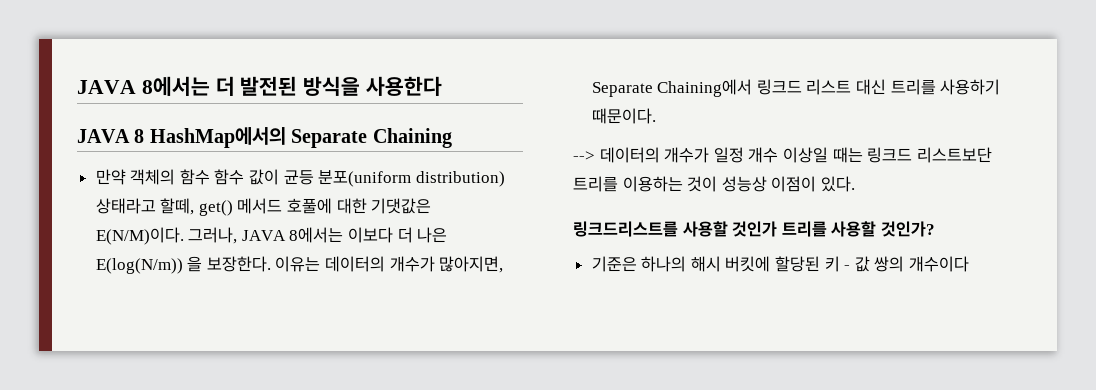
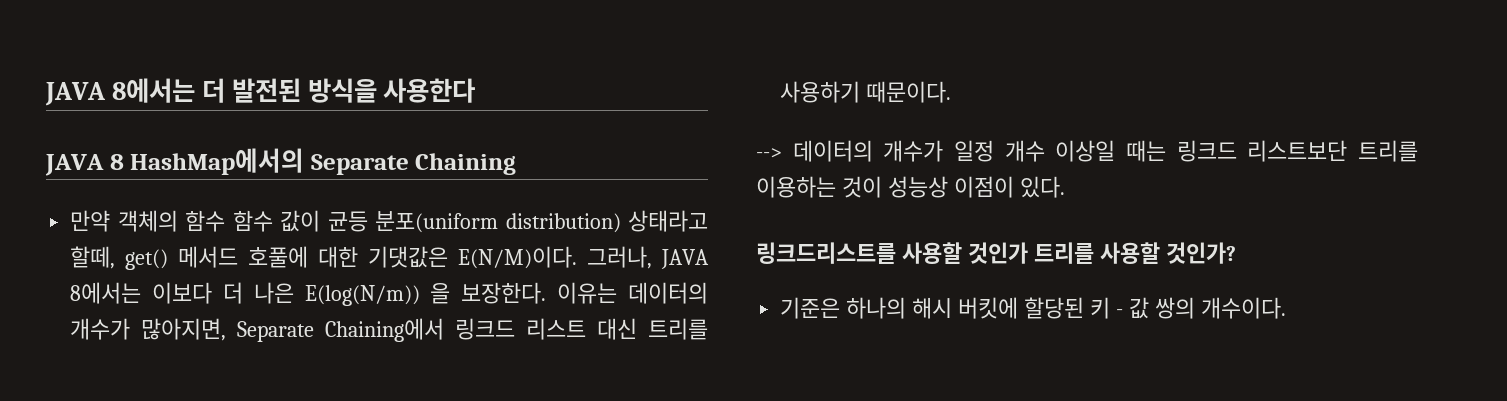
[909,256,970,272] 개수이다 -> [1200,297,1286,319] 개수이다.

